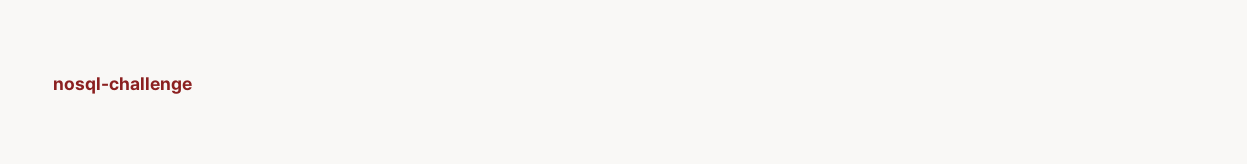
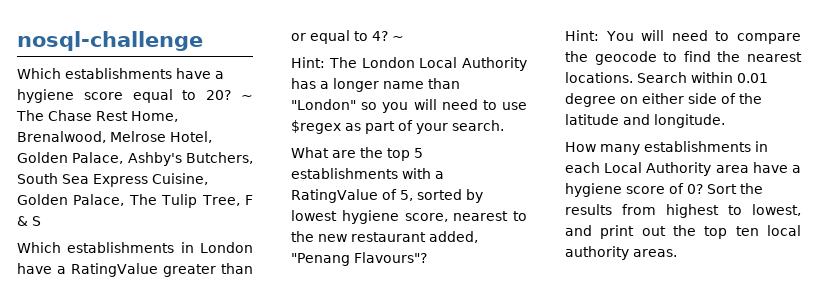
(192, 85) none -> [17,68,224,79] [17,89,254,103] [16,110,178,122] [17,131,212,143] [17,152,254,166] [17,173,208,187] [17,194,253,208] [17,216,41,226] [17,242,254,253] [17,263,253,277] [291,30,404,44] [291,57,527,71] [291,78,460,92] [291,99,527,113] [291,120,504,134] [291,147,423,161] [291,168,444,179] [291,189,483,203] [291,210,527,224] [291,231,478,243] [291,252,427,266] [565,30,801,44] [565,51,802,65] [565,72,768,83] [565,93,762,107] [565,114,725,128] [565,141,768,155] [565,162,801,176] [565,183,763,197] [565,204,801,218] [565,225,801,239] [565,246,677,260] // Which establishments have a hygiene score equal to 20? ~ The Chase Rest Home, Brenalwood, Melrose Hotel, Golden Palace, Ashby's Butchers, South Sea Express Cuisine, Golden Palace, The Tulip Tree, F & S // Which establishments in London have a RatingValue greater than or equal to 4? ~ // Hint: The London Local Authority has a longer name than "London" so you will need to use $regex as part of your search. // What are the top 5 establishments with a RatingValue of 5, sorted by lowest hygiene score, nearest to the new restaurant added, "Penang Flavours"? // Hint: You will need to compare the geocode to find the nearest locations. Search within 0.01 degree on either side of the latitude and longitude. // How many establishments in each Local Authority area have a hygiene score of 0? Sort the results from highest to lowest, and print out the top ten local authority areas.

